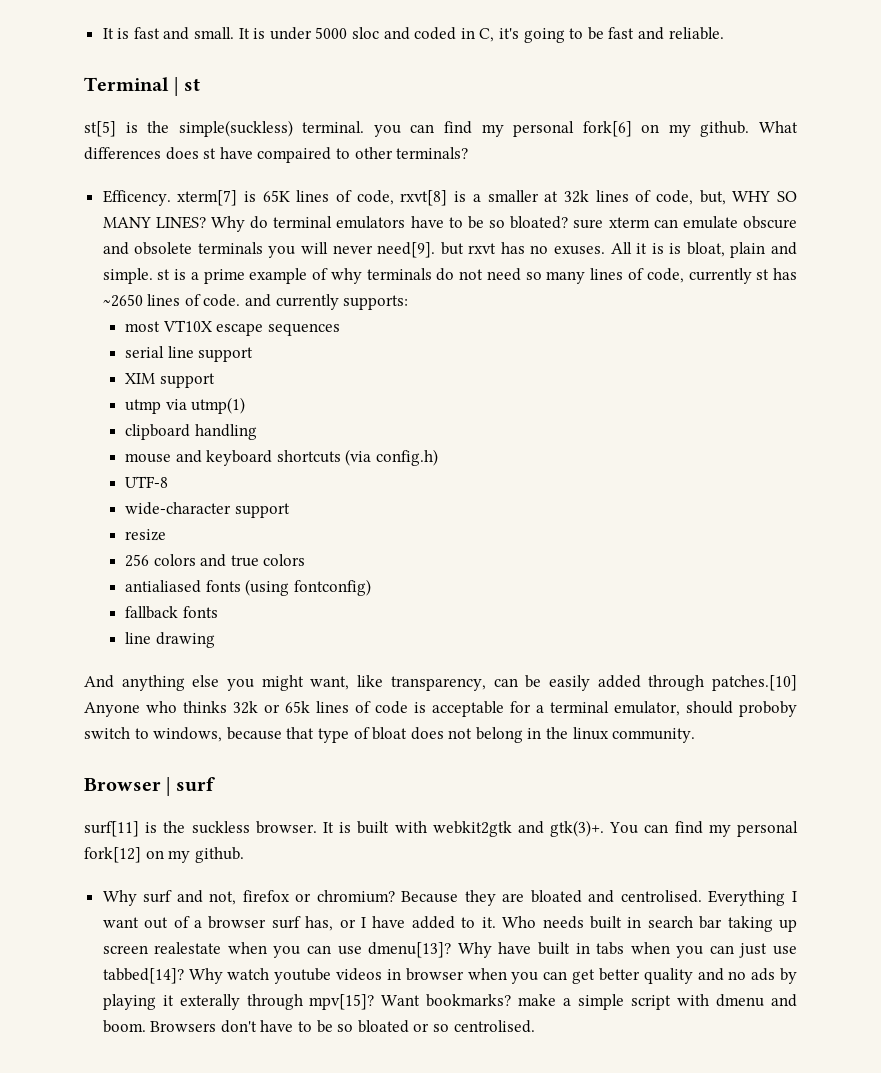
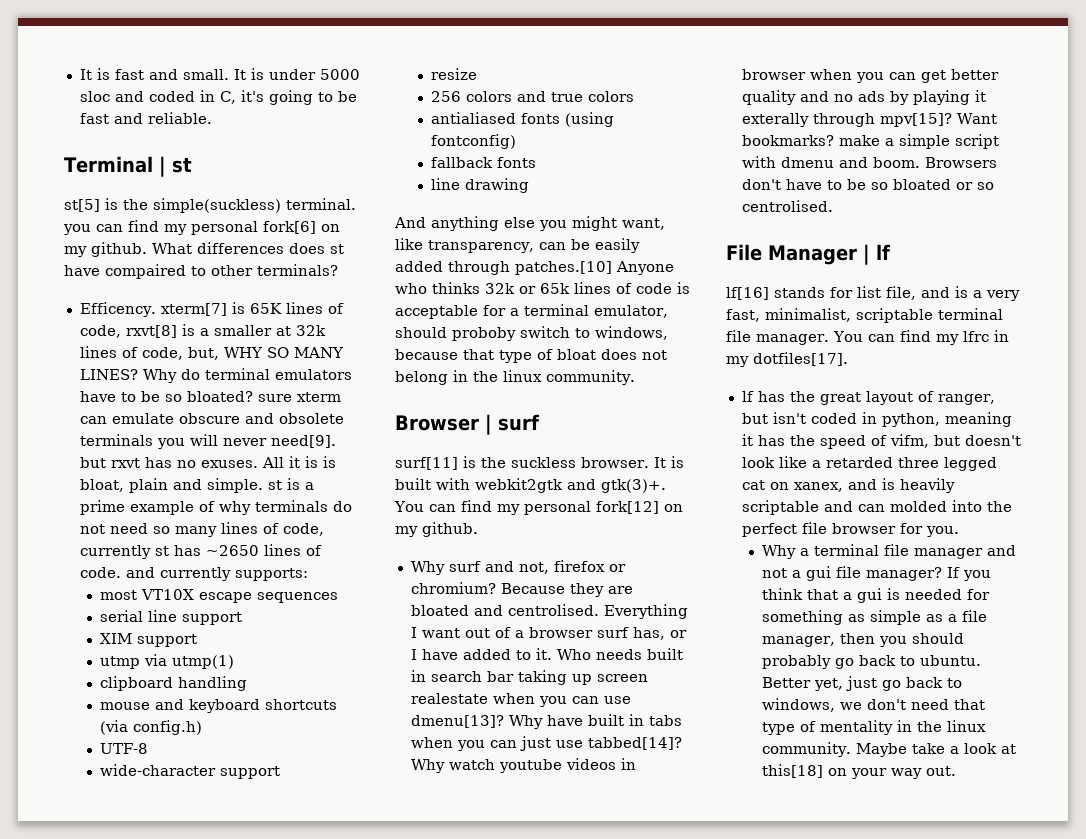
(535, 1026) none -> [726,244,890,265] [726,286,1020,301] [726,308,1003,323] [726,330,1009,345] [726,352,848,367] [741,391,995,405] [741,412,1012,427] [741,434,1021,449] [741,456,997,471] [741,478,955,493] [741,500,1012,515] [741,522,959,537] [762,544,1017,559] [762,566,992,581] [762,588,991,603] [762,610,988,625] [762,633,965,647] [762,655,982,669] [762,676,963,691] [762,698,986,712] [762,720,987,735] [762,742,1017,757] [762,764,957,779] // File Manager | lf // lf[16] stands for list file, and is a very fast, minimalist, scriptable terminal file manager. You can find my lfrc in my dotfiles[17]. // lf has the great layout of ranger, but isn't coded in python, meaning it has the speed of vifm, but doesn't look like a retarded three legged cat on xanex, and is heavily scriptable and can molded into the perfect file browser for you. // Why a terminal file manager and not a gui file manager? If you think that a gui is needed for something as simple as a file manager, then you should probably go back to ubuntu. Better yet, just go back to windows, we don't need that type of mentality in the linux community. Maybe take a look at this[18] on your way out.

